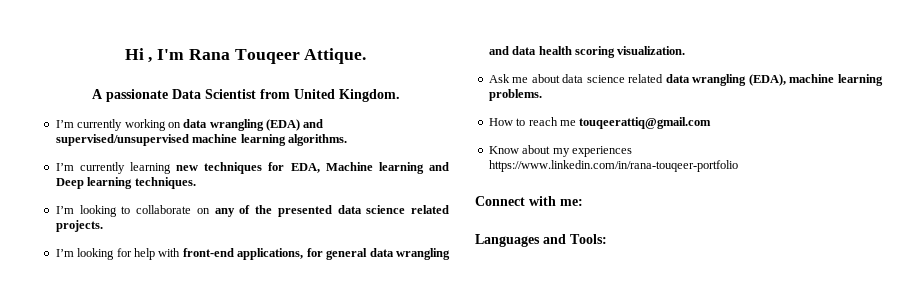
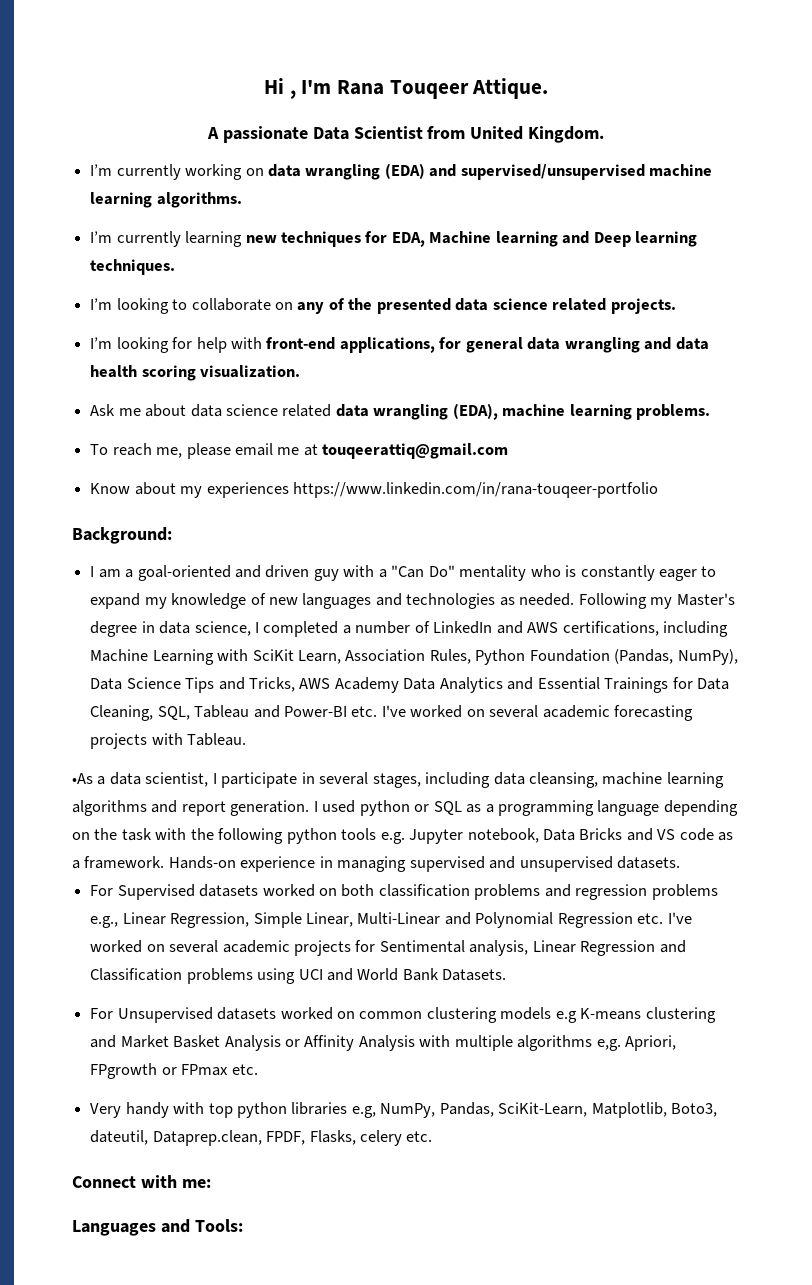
[488,117,576,126] How to reach me -> [90,443,318,459] To reach me, please email me at
(738, 166) none -> [72,527,172,544] [90,565,717,581] [90,593,735,609] [90,621,729,637] [90,649,738,665] [90,677,730,693] [90,705,694,721] [90,733,247,749] [72,772,724,788] [72,800,738,816] [72,828,734,844] [72,856,681,872] [90,884,718,900] [90,912,692,928] [90,940,686,956] [90,968,507,984] [90,1007,716,1023] [90,1035,677,1051] [90,1063,258,1079] [90,1102,718,1118] [90,1130,433,1146] // Background: // I am a goal-oriented and driven guy with a "Can Do" mentality who is constantly eager to expand my knowledge of new languages and technologies as needed. Following my Master's degree in data science, I completed a number of LinkedIn and AWS certifications, including Machine Learning with SciKit Learn, Association Rules, Python Foundation (Pandas, NumPy), Data Science Tips and Tricks, AWS Academy Data Analytics and Essential Trainings for Data Cleaning, SQL, Tableau and Power-BI etc. I've worked on several academic forecasting projects with Tableau. // •As a data scientist, I participate in several stages, including data cleansing, machine learning algorithms and report generation. I used python or SQL as a programming language depending on the task with the following python tools e.g. Jupyter notebook, Data Bricks and VS code as a framework. Hands-on experience in managing supervised and unsupervised datasets. // For Supervised datasets worked on both classification problems and regression problems e.g., Linear Regression, Simple Linear, Multi-Linear and Polynomial Regression etc. I've worked on several academic projects for Sentimental analysis, Linear Regression and Classification problems using UCI and World Bank Datasets. // For Unsupervised datasets worked on common clustering models e.g K-means clustering and Market Basket Analysis or Affinity Analysis with multiple algorithms e,g. Apriori, FPgrowth or FPmax etc. // Very handy with top python libraries e.g, NumPy, Pandas, SciKit-Learn, Matplotlib, Boto3, dateutil, Dataprep.clean, FPDF, Flasks, celery etc.

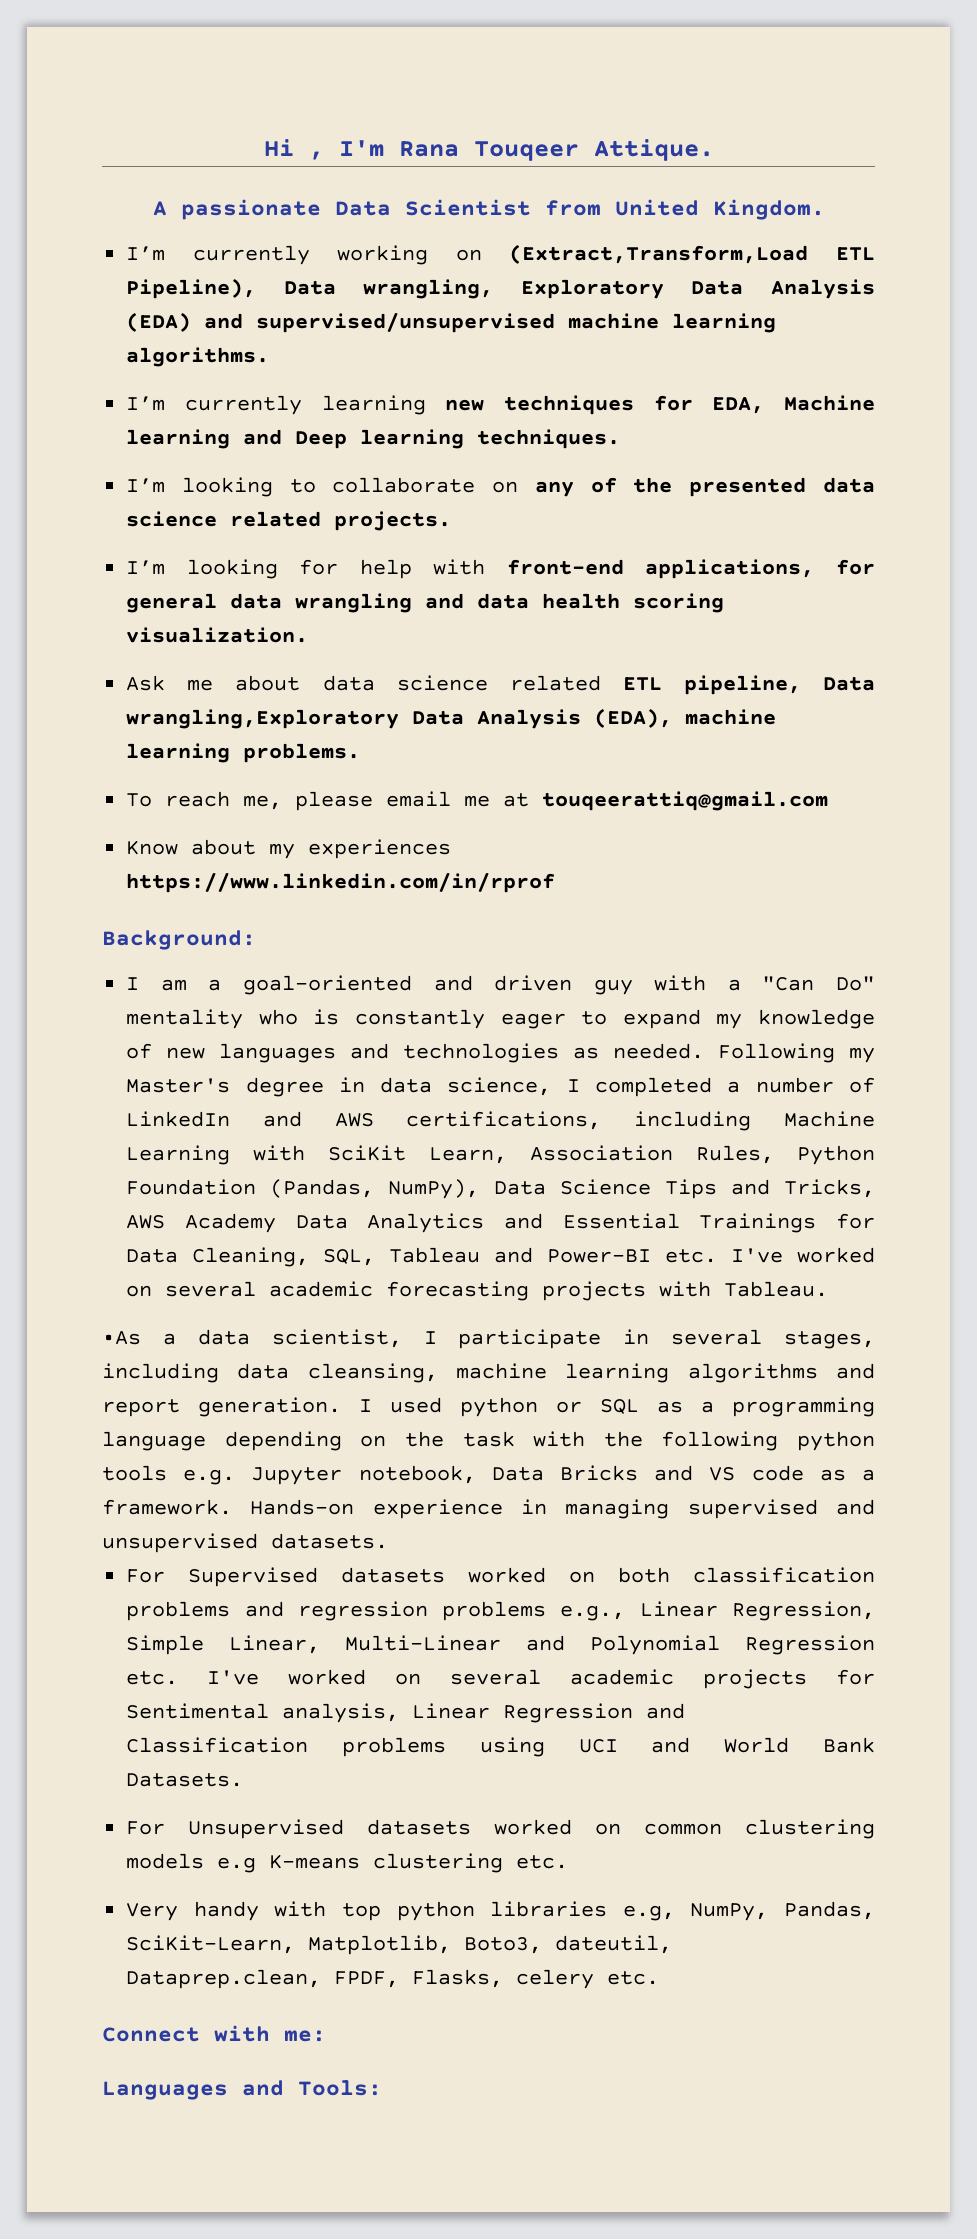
[267,164,381,180] data wrangling -> [509,244,875,264] [126,278,875,299] (Extract,Transform,Load ETL Pipeline), Data wrangling, Exploratory Data Analysis
[335,404,449,420] data wrangling -> [622,675,876,695] [126,709,582,729] ETL pipeline, Data wrangling,Exploratory Data Analysis
[292,482,658,498] https://www.linkedin.com/in/rana-touqeer-portfolio -> [126,872,556,893] https://www.linkedin.com/in/rprof
[90,1035,677,1051] [90,1063,229,1079] and Market Basket Analysis or Affinity Analysis with multiple algorithms e,g. Apriori, FPgrowth or FPmax -> (504, 1863) none

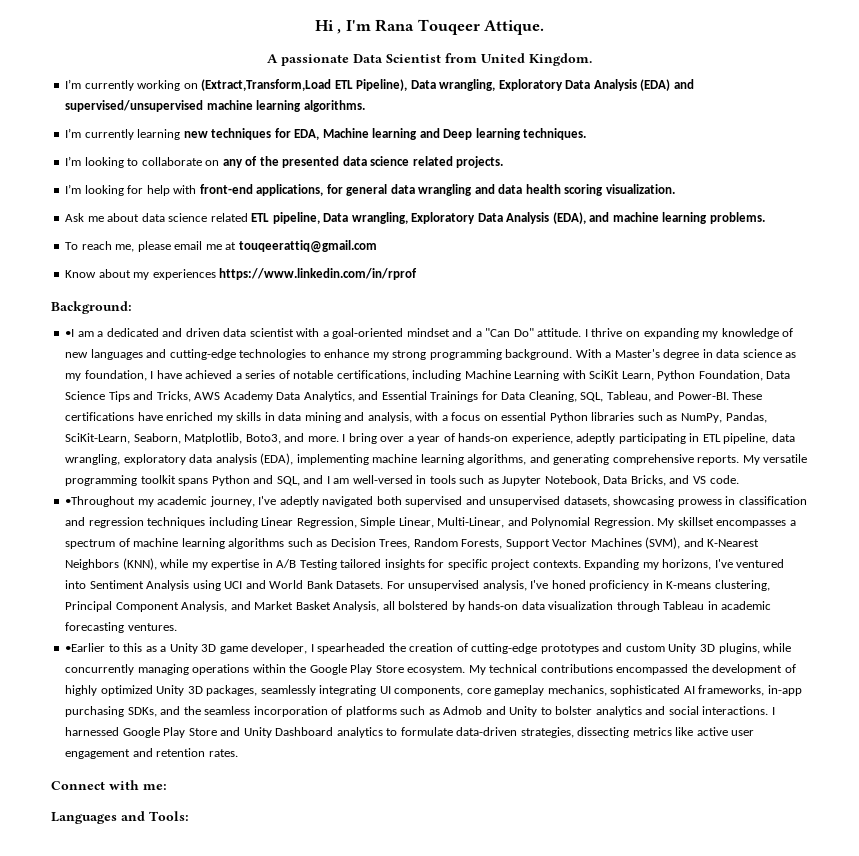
[126,709,400,729] wrangling,Exploratory -> [351,212,476,224] wrangling, Exploratory
(673, 718) none -> [589,212,610,222] and
[126,977,140,990] I -> [65,329,75,337] •I
[242,975,412,995] goal-oriented -> [106,328,159,337] dedicated
[593,975,876,995] [126,1009,701,1029] guy with a "Can Do" mentality who is constantly eager to expand -> [223,328,699,339] data scientist with a goal-oriented mindset and a "Can Do" attitude. I thrive on expanding
[403,1043,876,1063] [126,1077,876,1097] [126,1111,374,1127] technologies as needed. Following my Master's degree in data science, I completed a number of LinkedIn and AWS -> [169,349,797,360] [65,370,334,381] cutting-edge technologies to enhance my strong programming background. With a Master's degree in data science as my foundation, I have achieved a series of notable
[530,1145,875,1165] [126,1179,480,1199] Association Rules, Python Foundation (Pandas, NumPy), -> [657,370,763,381] Python Foundation,
[367,1213,485,1233] Analytics -> [303,391,355,402] Analytics,
[389,1247,876,1263] [126,1281,829,1301] [102,1329,875,1349] [102,1363,875,1383] [102,1397,875,1417] [102,1431,875,1451] [102,1465,876,1485] [102,1499,875,1519] [102,1533,388,1553] [126,1567,875,1587] [126,1601,626,1621] Tableau and Power-BI etc. I've worked on several academic forecasting projects with Tableau. // •As a data scientist, I participate in several stages, including data cleansing, machine learning algorithms and report generation. I used python or SQL as a programming language depending on the task with the following python tools e.g. Jupyter notebook, Data Bricks and VS code as a framework. Hands-on experience in managing supervised and unsupervised datasets. // For Supervised datasets worked on both classification problems and regression problems e.g., -> [606,391,763,402] [65,412,767,423] [65,433,795,444] [65,453,808,465] [65,475,739,486] [65,496,807,507] [65,517,258,528] Tableau, and Power-BI. These certifications have enriched my skills in data mining and analysis, with a focus on essential Python libraries such as NumPy, Pandas, SciKit-Learn, Seaborn, Matplotlib, Boto3, and more. I bring over a year of hands-on experience, adeptly participating in ETL pipeline, data wrangling, exploratory data analysis (EDA), implementing machine learning algorithms, and generating comprehensive reports. My versatile programming toolkit spans Python and SQL, and I am well-versed in tools such as Jupyter Notebook, Data Bricks, and VS code. // •Throughout my academic journey, I've adeptly navigated both supervised and unsupervised datasets, showcasing prowess in classification and regression techniques including
[345,1635,502,1651] Multi-Linear -> [437,517,505,528] Multi-Linear,
[745,1635,875,1655] [126,1669,875,1689] [126,1703,686,1723] [126,1737,446,1757] Regression etc. I've worked on several academic projects for Sentimental analysis, Linear Regression and Classification problems -> [593,517,796,528] [65,537,760,549] [65,558,785,570] [65,580,190,591] Regression. My skillset encompasses a spectrum of machine learning algorithms such as Decision Trees, Random Forests, Support Vector Machines (SVM), and K-Nearest Neighbors (KNN), while my expertise in A/B Testing tailored insights for specific project contexts. Expanding my horizons, I've ventured into Sentiment Analysis
[126,1819,875,1839] [126,1853,569,1873] [126,1901,876,1921] [126,1935,673,1955] [126,1969,660,1989] // For Unsupervised datasets worked on common clustering models e.g K-means clustering etc. // Very handy with top python libraries e.g, NumPy, Pandas, SciKit-Learn, Matplotlib, Boto3, dateutil, Dataprep.clean, FPDF, Flasks, celery etc. -> [386,580,770,591] [65,601,772,612] [65,622,177,633] [65,643,792,654] [65,664,796,675] [65,685,802,696] [65,706,775,717] [65,727,755,738] [65,748,238,759] For unsupervised analysis, I've honed proficiency in K-means clustering, Principal Component Analysis, and Market Basket Analysis, all bolstered by hands-on data visualization through Tableau in academic forecasting ventures. // •Earlier to this as a Unity 3D game developer, I spearheaded the creation of cutting-edge prototypes and custom Unity 3D plugins, while concurrently managing operations within the Google Play Store ecosystem. My technical contributions encompassed the development of highly optimized Unity 3D packages, seamlessly integrating UI components, core gameplay mechanics, sophisticated AI frameworks, in-app purchasing SDKs, and the seamless incorporation of platforms such as Admob and Unity to bolster analytics and social interactions. I harnessed Google Play Store and Unity Dashboard analytics to formulate data-driven strategies, dissecting metrics like active user engagement and retention rates.

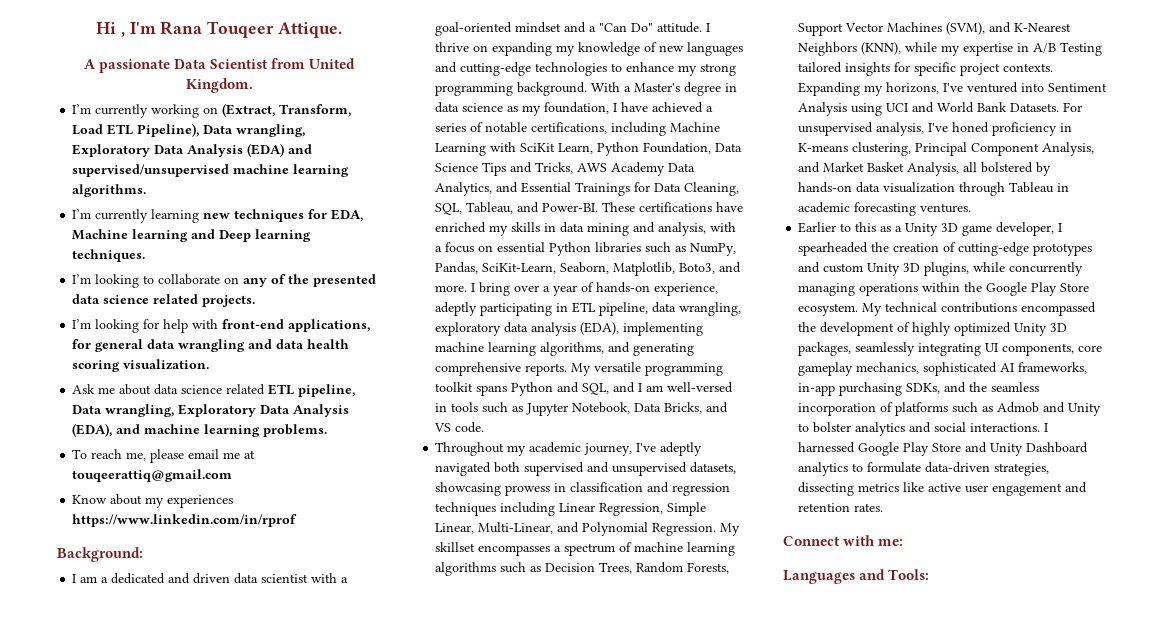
[201,79,332,91] (Extract,Transform,Load -> [222,103,352,117] [72,124,104,135] (Extract, Transform, Load
[65,329,75,337] •I -> [72,574,77,583] I
[65,496,136,507] •Throughout -> [435,442,505,456] Throughout
[65,643,106,652] •Earlier -> [798,222,837,233] Earlier

